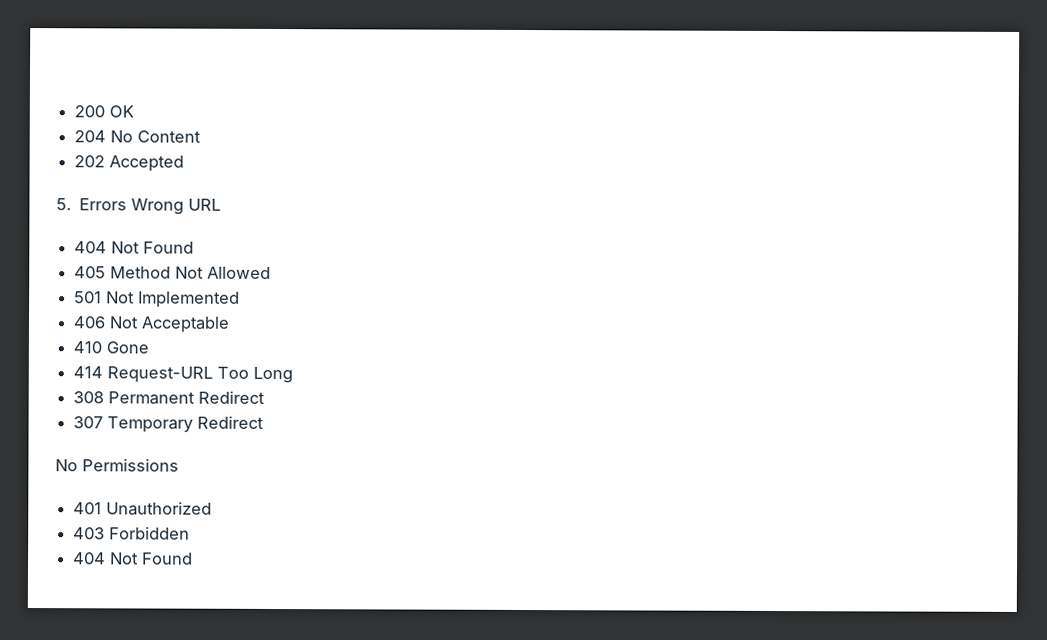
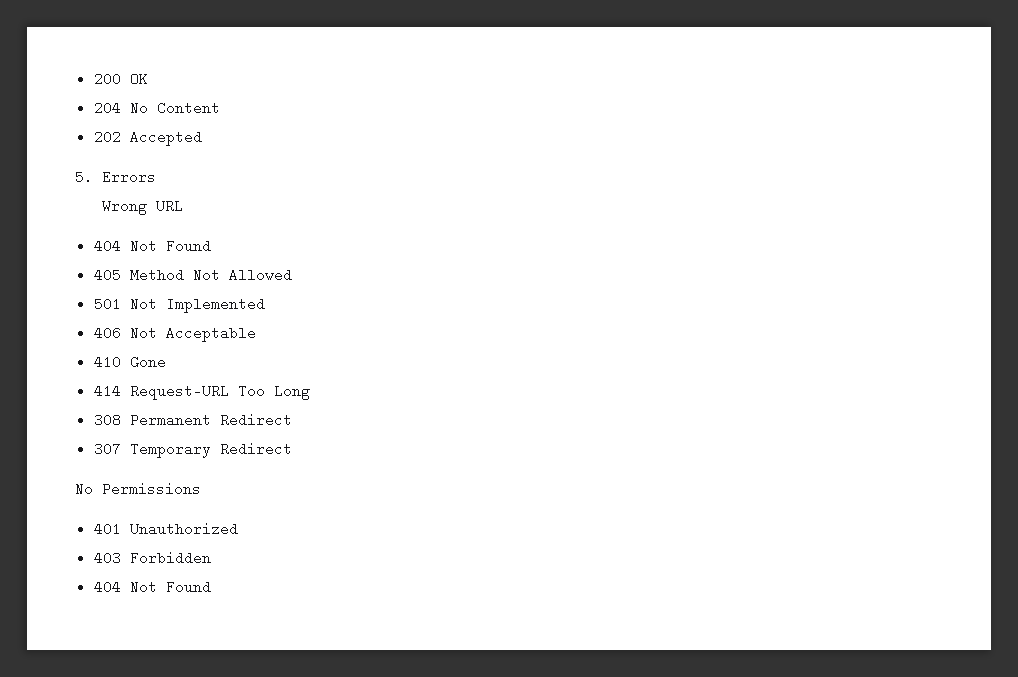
(128, 204) none -> (157, 177) //

